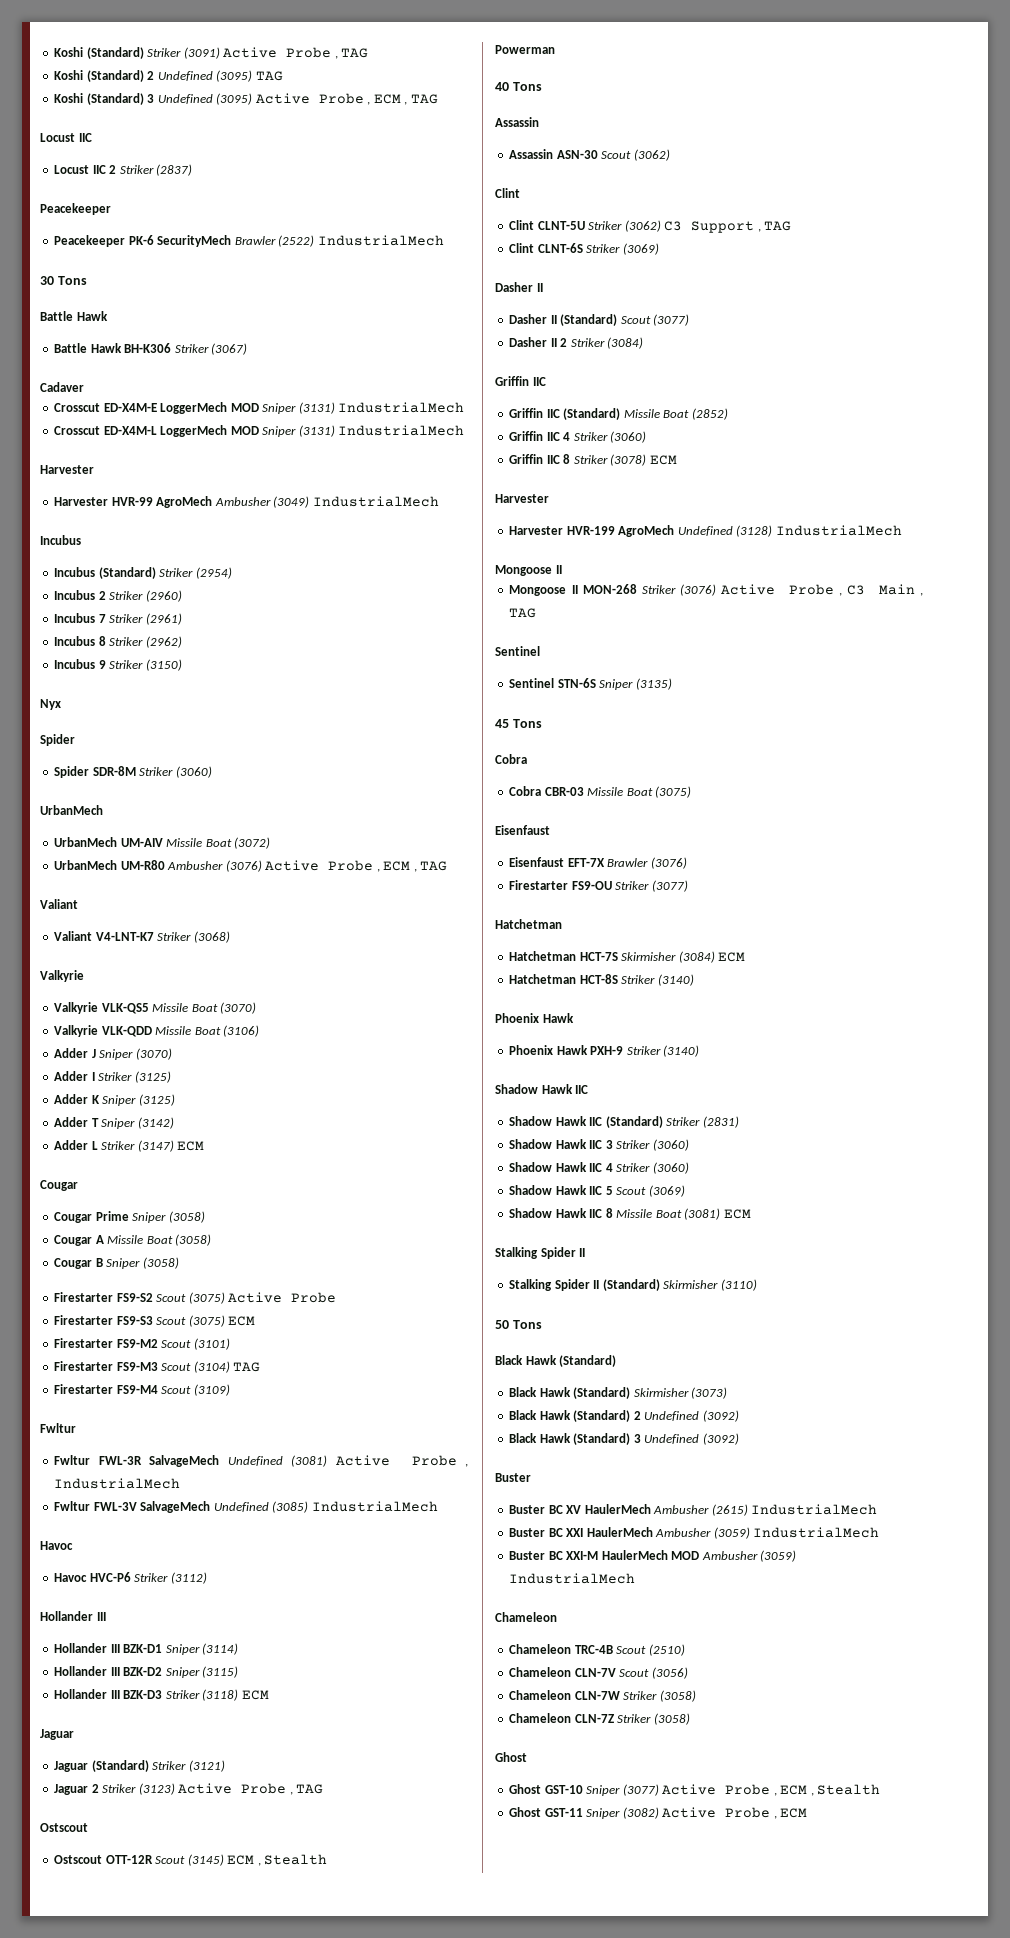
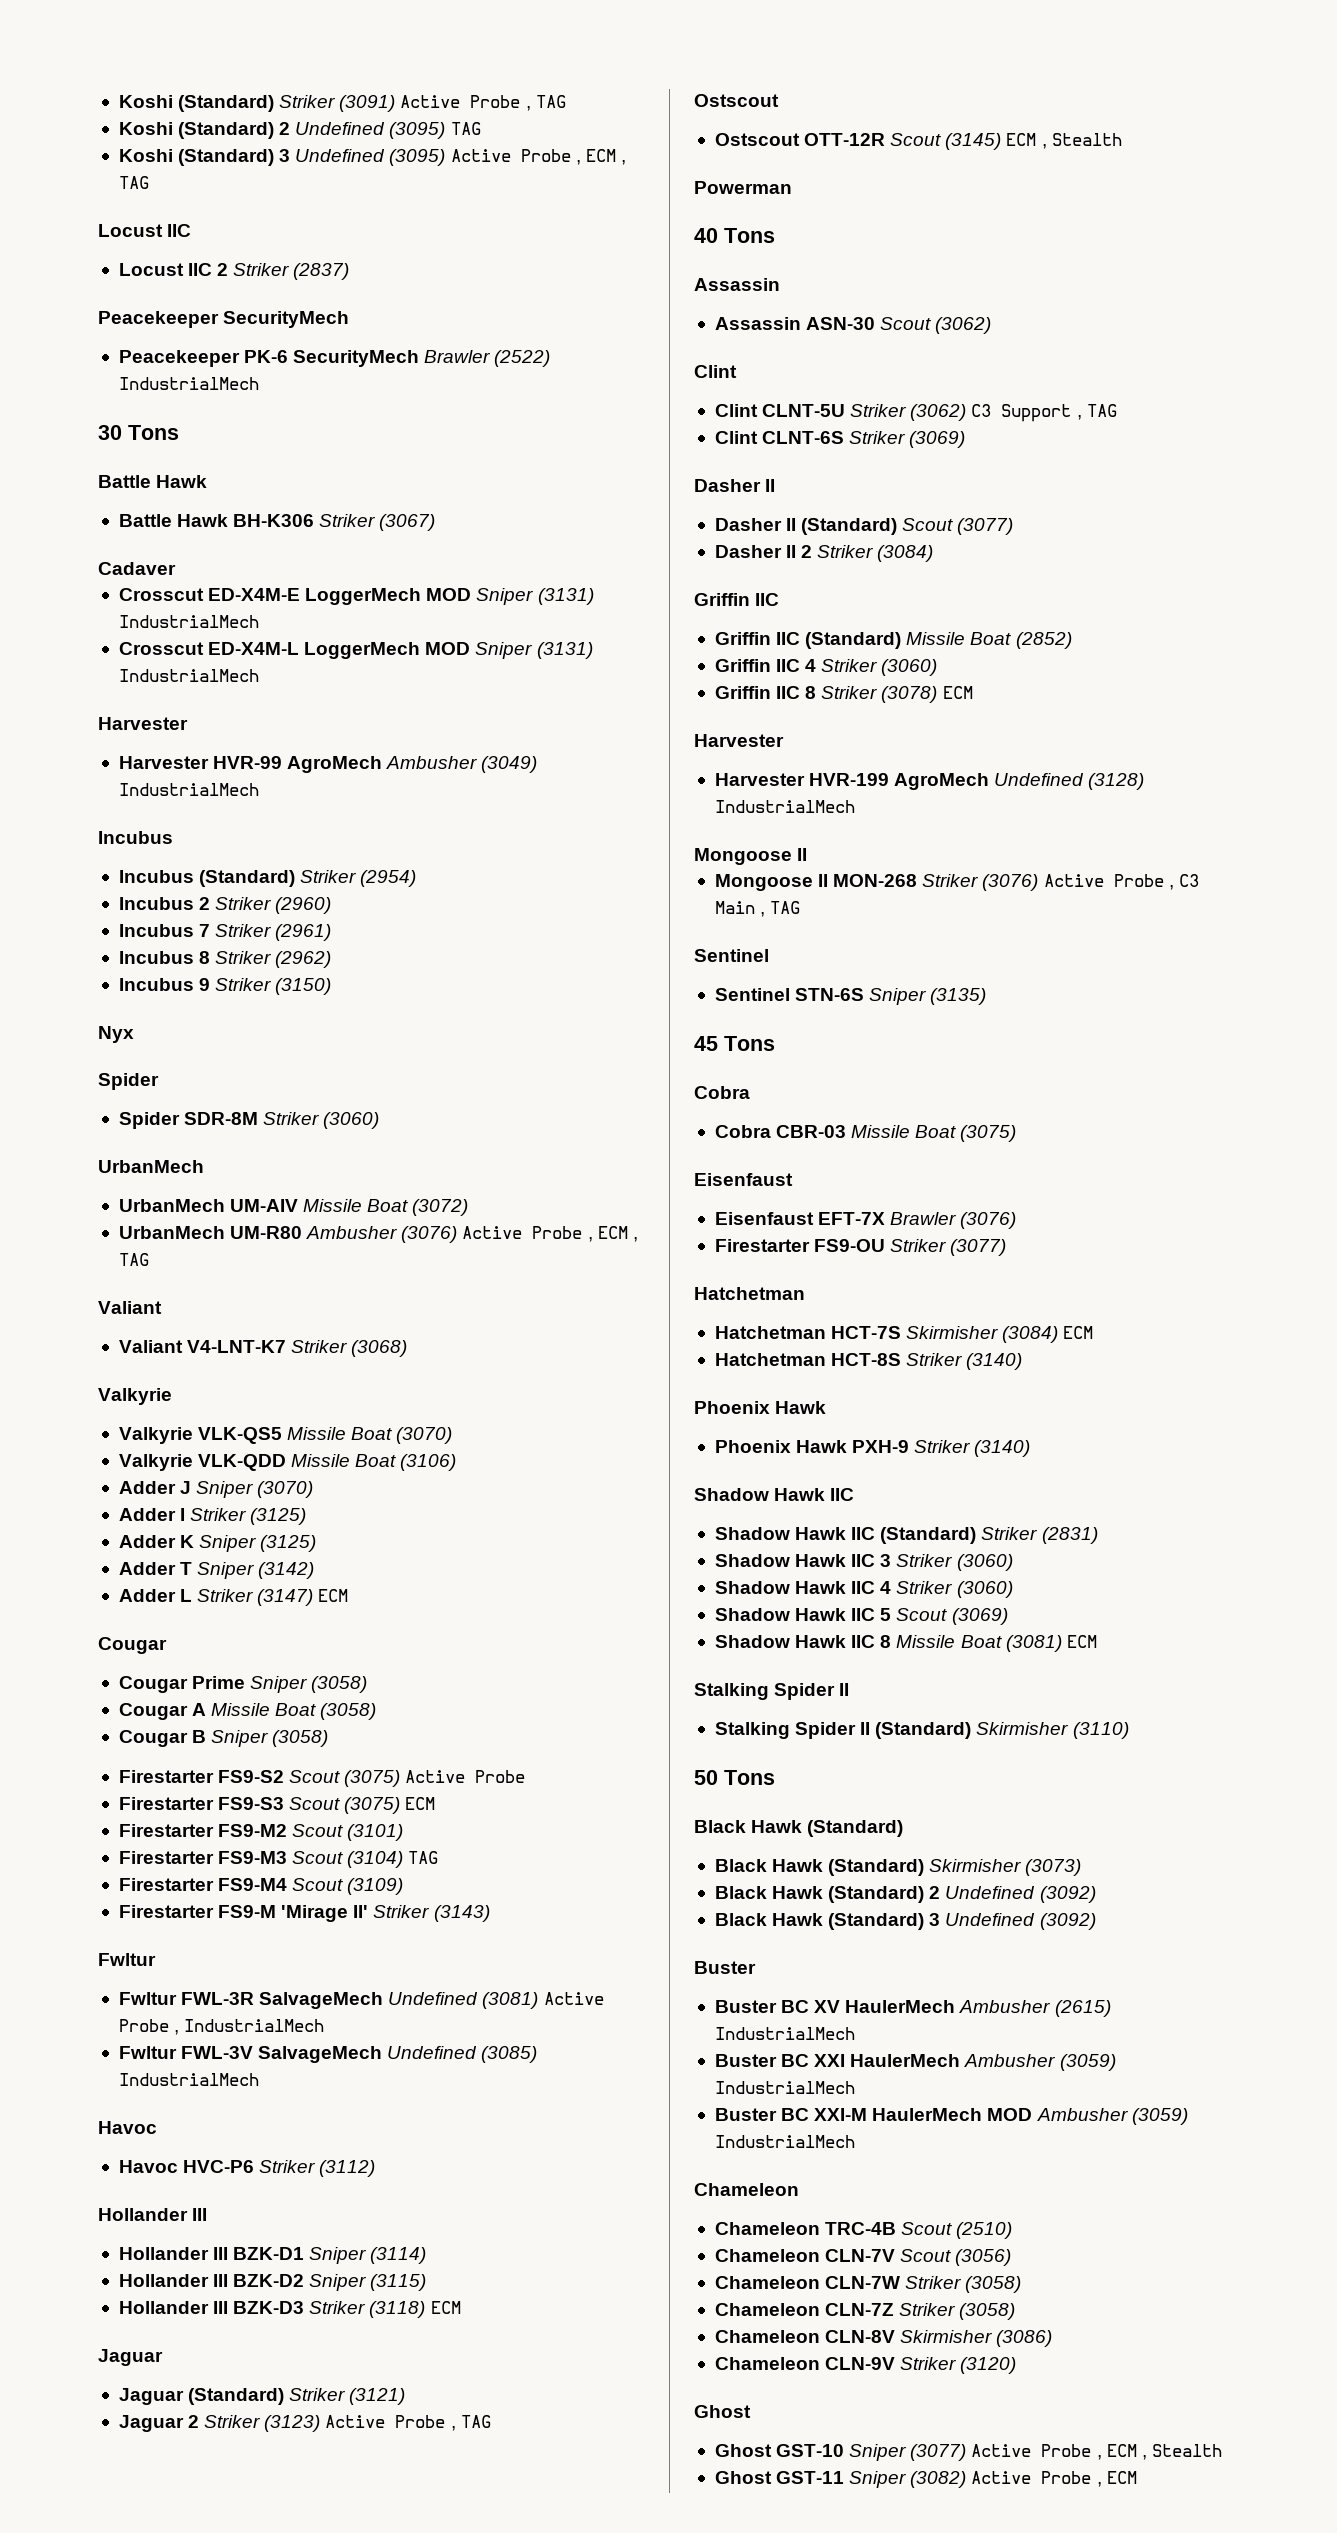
(111, 209) none -> [223,311,350,328] SecurityMech
(230, 1390) none -> [118,1905,490,1922] // Firestarter FS9-M 'Mirage II' Striker (3143)
(690, 1719) none -> [714,2330,1053,2347] [714,2357,1017,2374] // Chameleon CLN-8V Skirmisher (3086) // Chameleon CLN-9V Striker (3120)

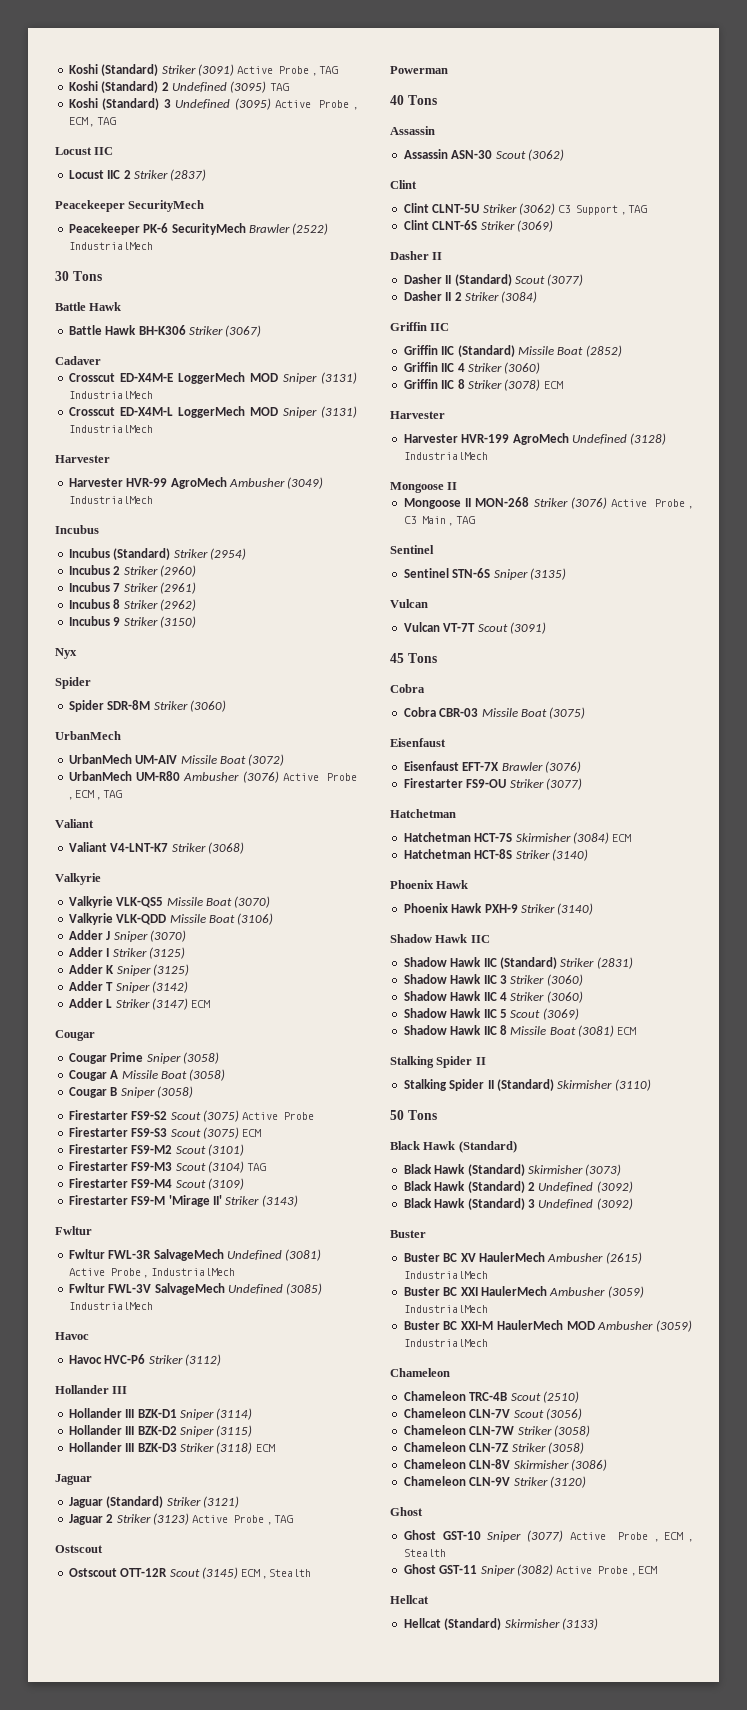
(987, 996) none -> [390,599,428,608] [403,622,546,634] // Vulcan // Vulcan VT-7T Scout (3091)
(1137, 2477) none -> [390,1595,429,1604] [403,1618,598,1630] // Hellcat // Hellcat (Standard) Skirmisher (3133)

